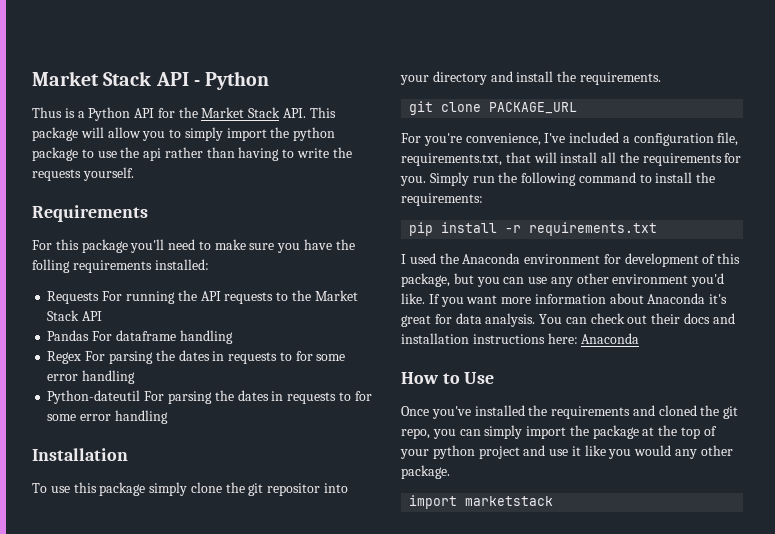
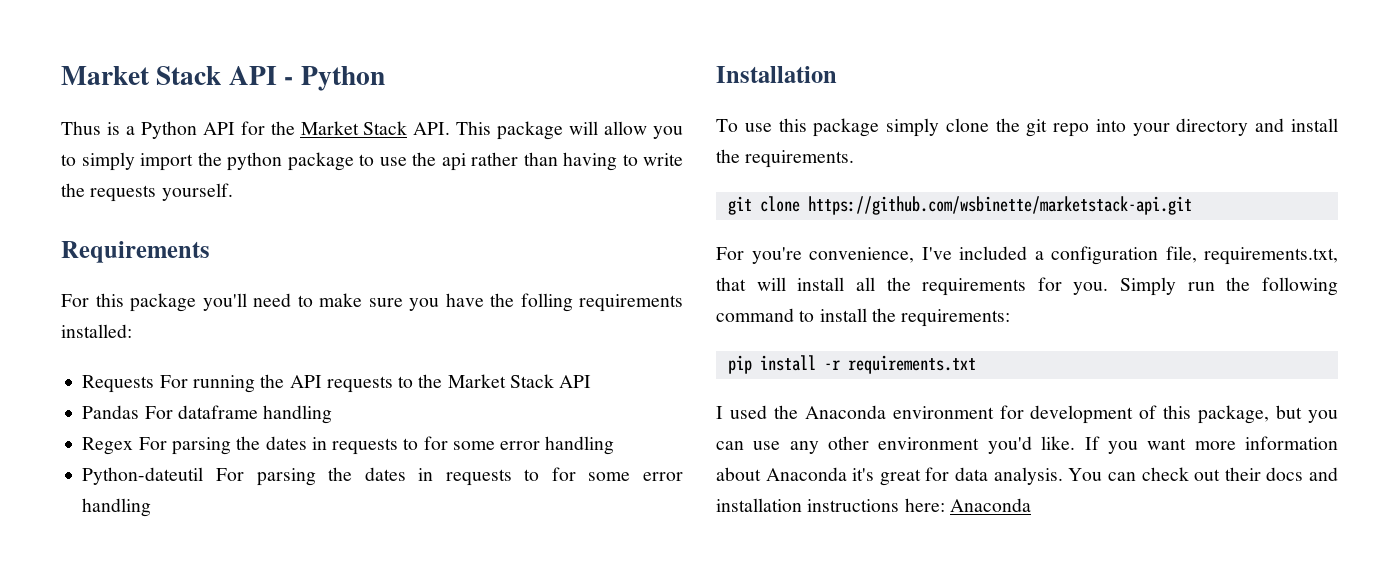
[267,483,321,496] repositor -> [1053,123,1090,137] repo
[489,102,578,114] PACKAGE_URL -> [807,196,1192,215] https://github.com/wsbinette/marketstack-api.git
[401,372,495,384] [401,405,739,419] [401,425,717,439] [400,445,733,459] [401,465,450,479] [409,495,554,509] // How to Use // Once you've installed the requirements and cloned the git repo, you can simply import the package at the top of your python project and use it like you would any other package. // import marketstack -> (1031, 505) none

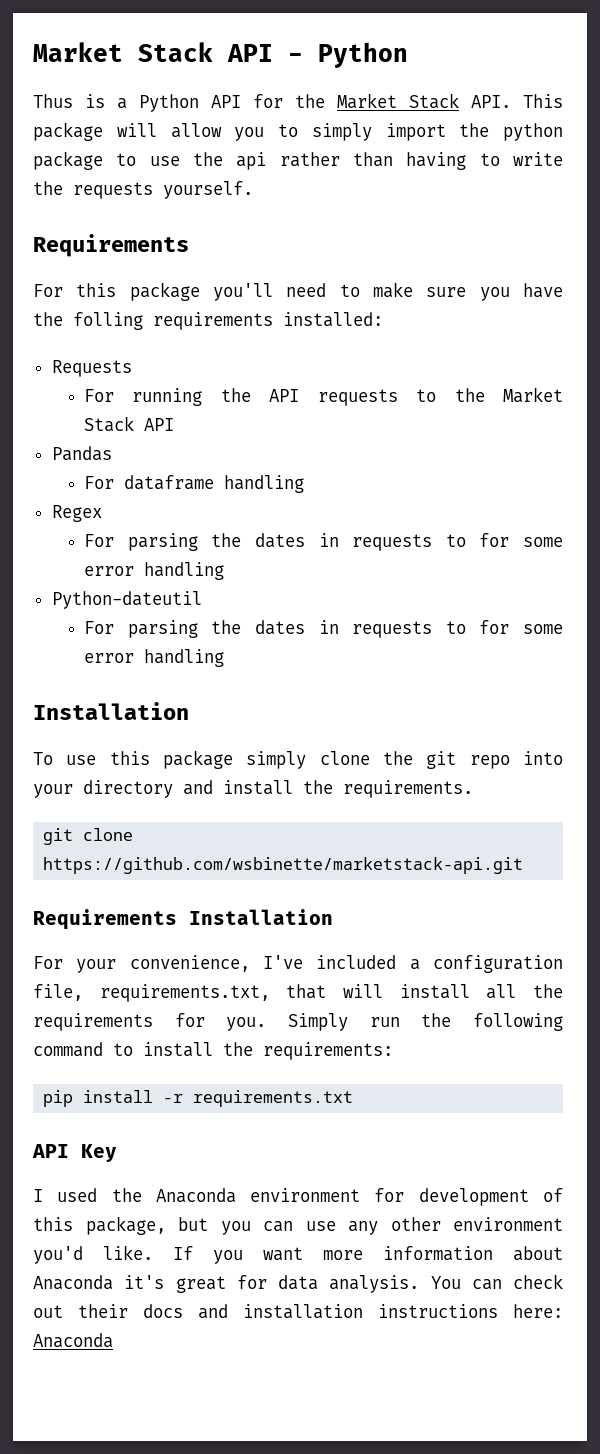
(155, 384) none -> (132, 368) //
(140, 412) none -> (112, 453) //
(134, 446) none -> (102, 513) //
(204, 476) none -> (202, 600) //
[716,247,802,264] // For you're -> [33,909,333,930] [33,956,117,973] // Requirements Installation // For your
(976, 364) none -> [32,1144,117,1162] // API Key

